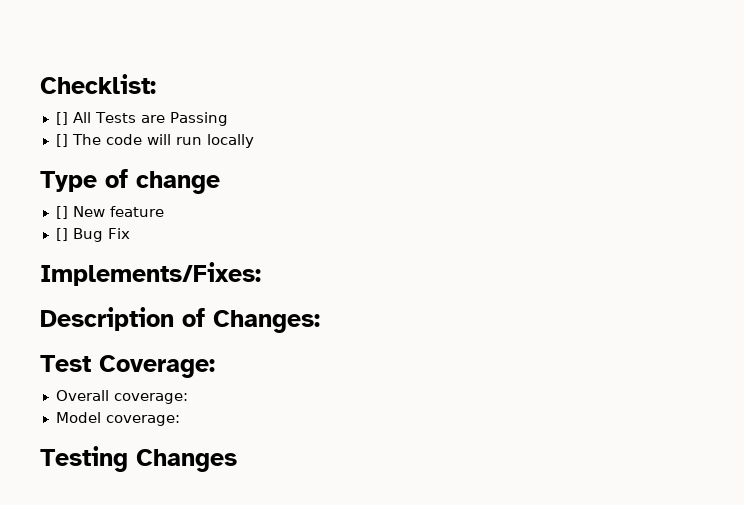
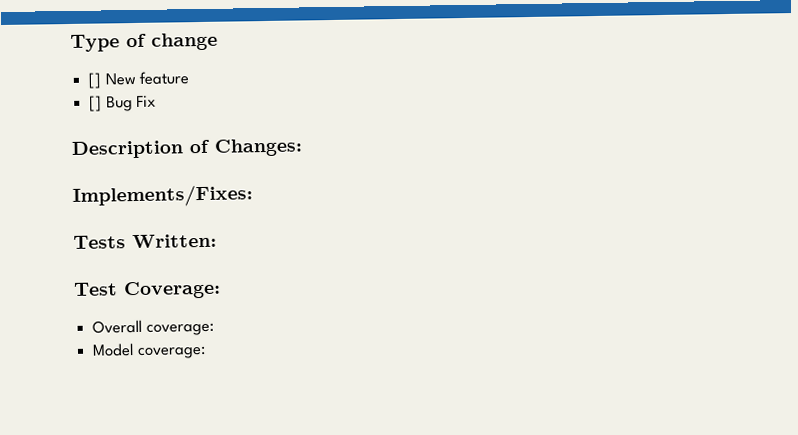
[40,74,156,94] [55,112,228,126] [55,134,254,148] Checklist: // [] All Tests are Passing // [] The code will run locally // -> (70, 43) none
[40,262,261,286] // Implements/Fixes: -> (157, 101) none
(320, 321) none -> [72,184,253,208] [73,233,217,249] // Implements/Fixes: // Tests Written:
[40,446,237,472] // Testing Changes -> (206, 352) none

